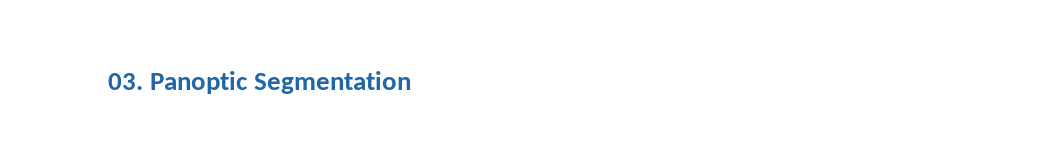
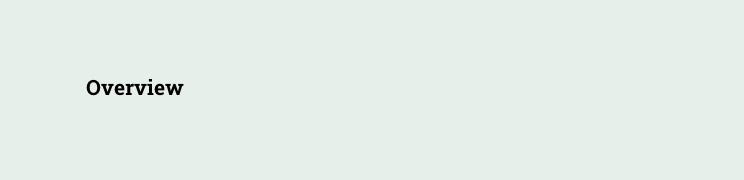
[108,71,412,94] 03. Panoptic Segmentation -> [86,79,184,96] Overview

